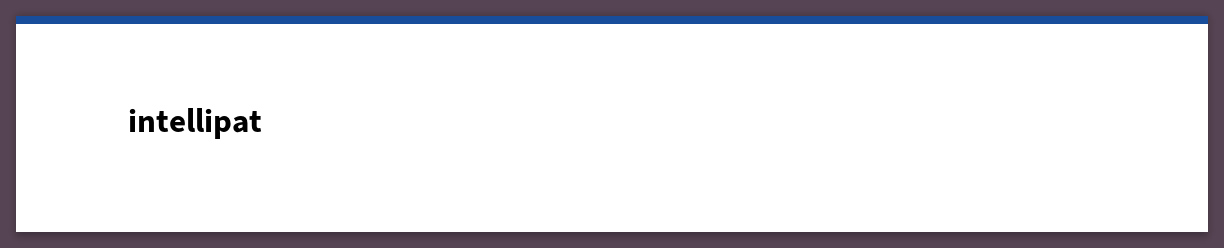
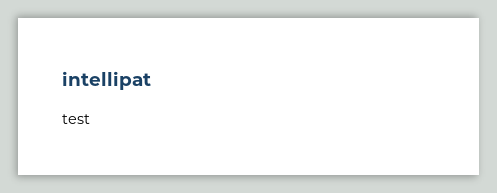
(262, 123) none -> [62,114,90,124] // test

